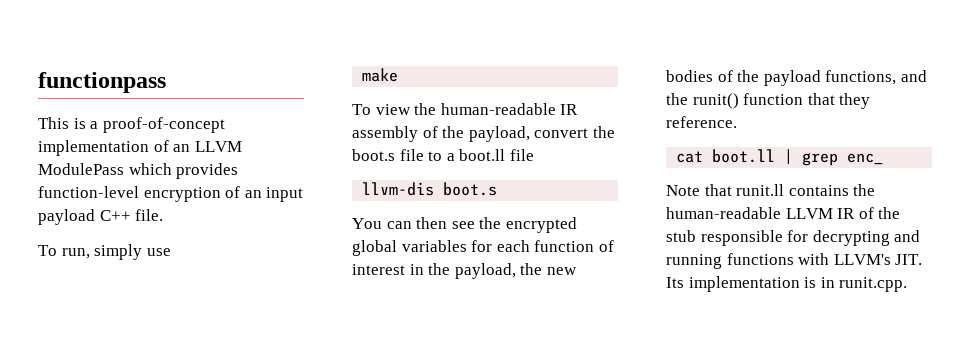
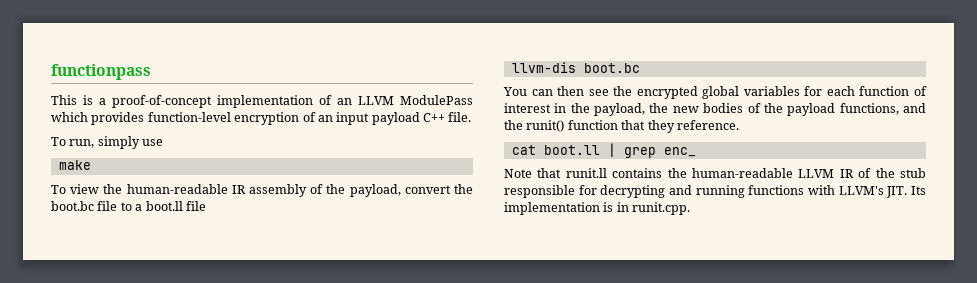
[352,149,395,161] boot.s -> [51,201,94,211] boot.bc
[443,182,498,196] boot.s -> [583,63,640,73] boot.bc

